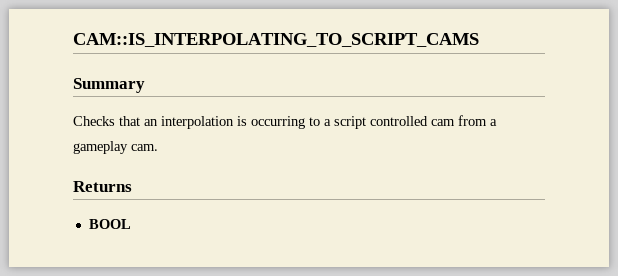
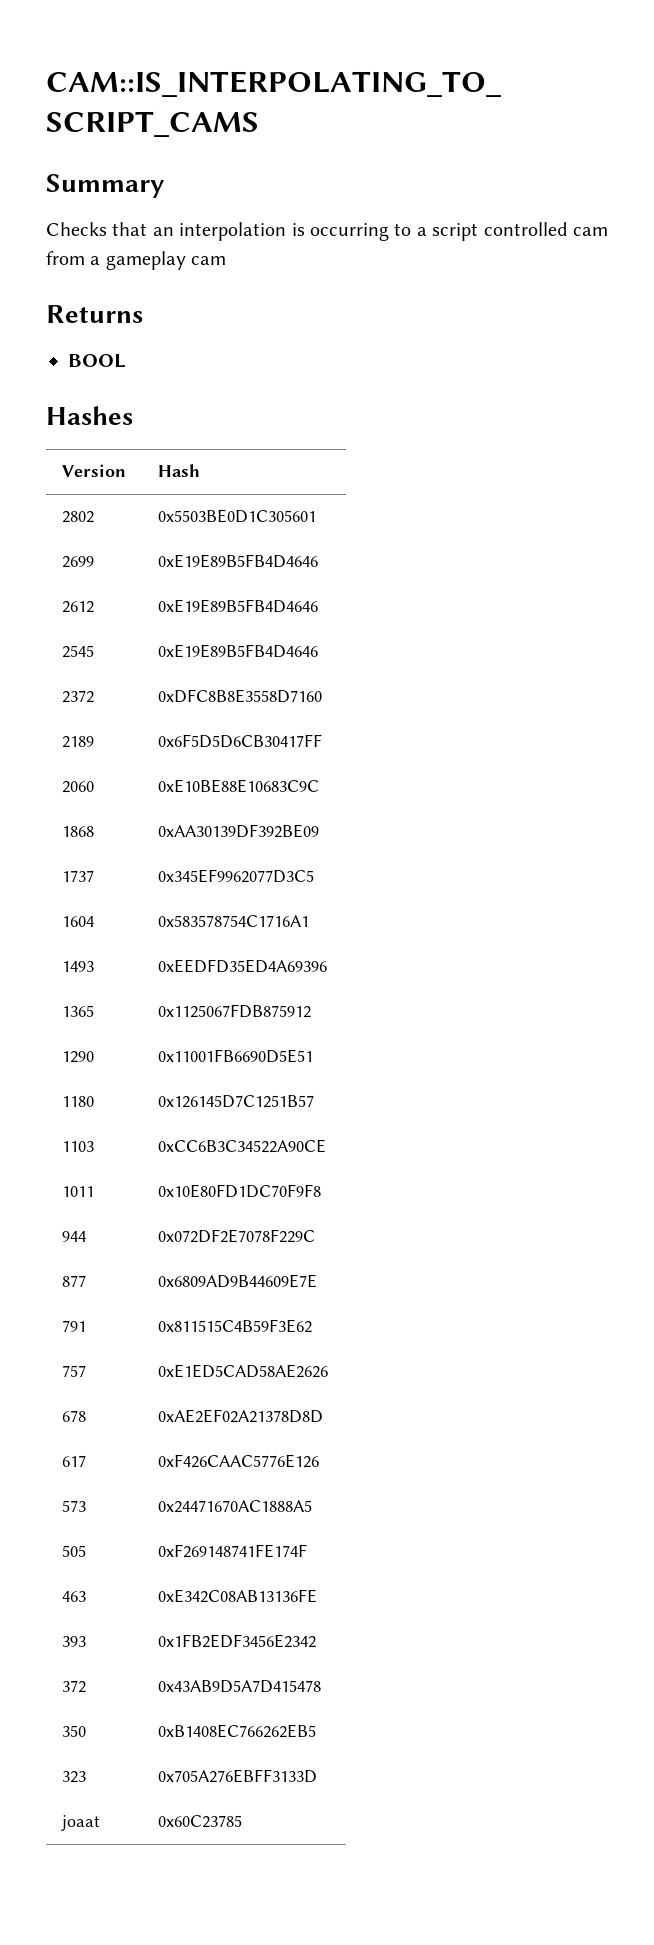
[131,144,158,151] cam. -> [191,256,227,265] cam
(131, 224) none -> [46,406,133,425] [61,464,126,477] [157,464,200,477] [61,511,94,523] [157,509,316,523] [61,556,94,568] [157,554,318,568] [61,601,94,613] [157,599,318,613] [61,645,94,658] [157,644,318,658] [61,690,94,703] [157,689,322,703] [61,736,94,748] [157,734,322,748] [61,781,94,793] [157,779,319,793] [61,826,94,837] [157,824,319,838] [61,870,94,882] [157,869,314,883] [61,916,94,927] [157,915,309,927] [61,961,94,972] [157,959,327,973] [61,1005,94,1017] [157,1004,311,1018] [61,1051,94,1063] [157,1049,313,1063] [61,1096,94,1107] [157,1095,314,1108] [61,1141,94,1152] [157,1139,326,1153] [61,1186,94,1197] [157,1184,321,1198] [61,1231,86,1242] [157,1229,315,1243] [61,1275,86,1287] [157,1274,317,1288] [61,1320,86,1332] [157,1319,312,1333] [61,1365,86,1377] [157,1364,328,1378] [61,1410,86,1422] [157,1409,323,1423] [61,1455,86,1467] [157,1454,319,1468] [61,1500,86,1512] [157,1500,312,1513] [61,1545,86,1557] [157,1544,307,1558] [61,1591,86,1602] [157,1589,317,1603] [61,1636,86,1647] [157,1634,316,1648] [61,1680,86,1693] [157,1680,321,1693] [61,1725,86,1737] [157,1724,316,1738] [61,1771,86,1783] [157,1769,317,1783] [60,1815,100,1831] [157,1815,242,1828] // Hashes // Version | Hash // 2802 | 0x5503BE0D1C305601 // 2699 | 0xE19E89B5FB4D4646 // 2612 | 0xE19E89B5FB4D4646 // 2545 | 0xE19E89B5FB4D4646 // 2372 | 0xDFC8B8E3558D7160 // 2189 | 0x6F5D5D6CB30417FF // 2060 | 0xE10BE88E10683C9C // 1868 | 0xAA30139DF392BE09 // 1737 | 0x345EF9962077D3C5 // 1604 | 0x583578754C1716A1 // 1493 | 0xEEDFD35ED4A69396 // 1365 | 0x1125067FDB875912 // 1290 | 0x11001FB6690D5E51 // 1180 | 0x126145D7C1251B57 // 1103 | 0xCC6B3C34522A90CE // 1011 | 0x10E80FD1DC70F9F8 // 944 | 0x072DF2E7078F229C // 877 | 0x6809AD9B44609E7E // 791 | 0x811515C4B59F3E62 // 757 | 0xE1ED5CAD58AE2626 // 678 | 0xAE2EF02A21378D8D // 617 | 0xF426CAAC5776E126 // 573 | 0x24471670AC1888A5 // 505 | 0xF269148741FE174F // 463 | 0xE342C08AB13136FE // 393 | 0x1FB2EDF3456E2342 // 372 | 0x43AB9D5A7D415478 // 350 | 0xB1408EC766262EB5 // 323 | 0x705A276EBFF3133D // joaat | 0x60C23785

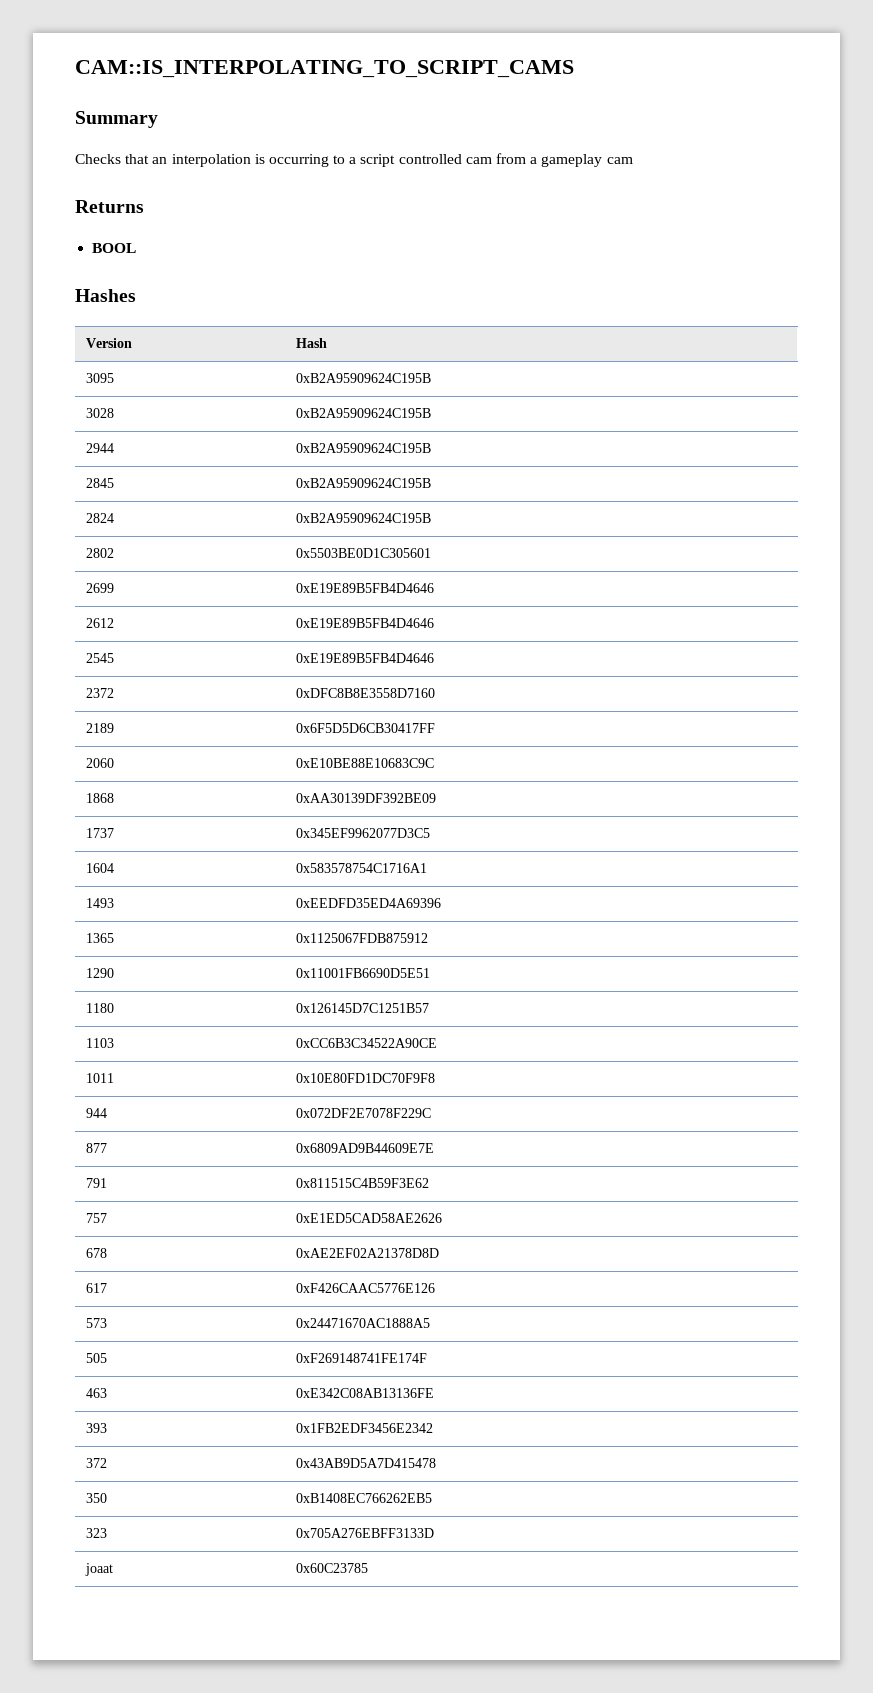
(200, 470) none -> [86,373,115,383] [296,373,432,383] [86,408,115,418] [296,408,432,418] [86,443,115,453] [296,443,432,453] [86,478,115,488] [296,478,432,488] [86,513,115,523] [296,513,432,523] // 3095 | 0xB2A95909624C195B // 3028 | 0xB2A95909624C195B // 2944 | 0xB2A95909624C195B // 2845 | 0xB2A95909624C195B // 2824 | 0xB2A95909624C195B

